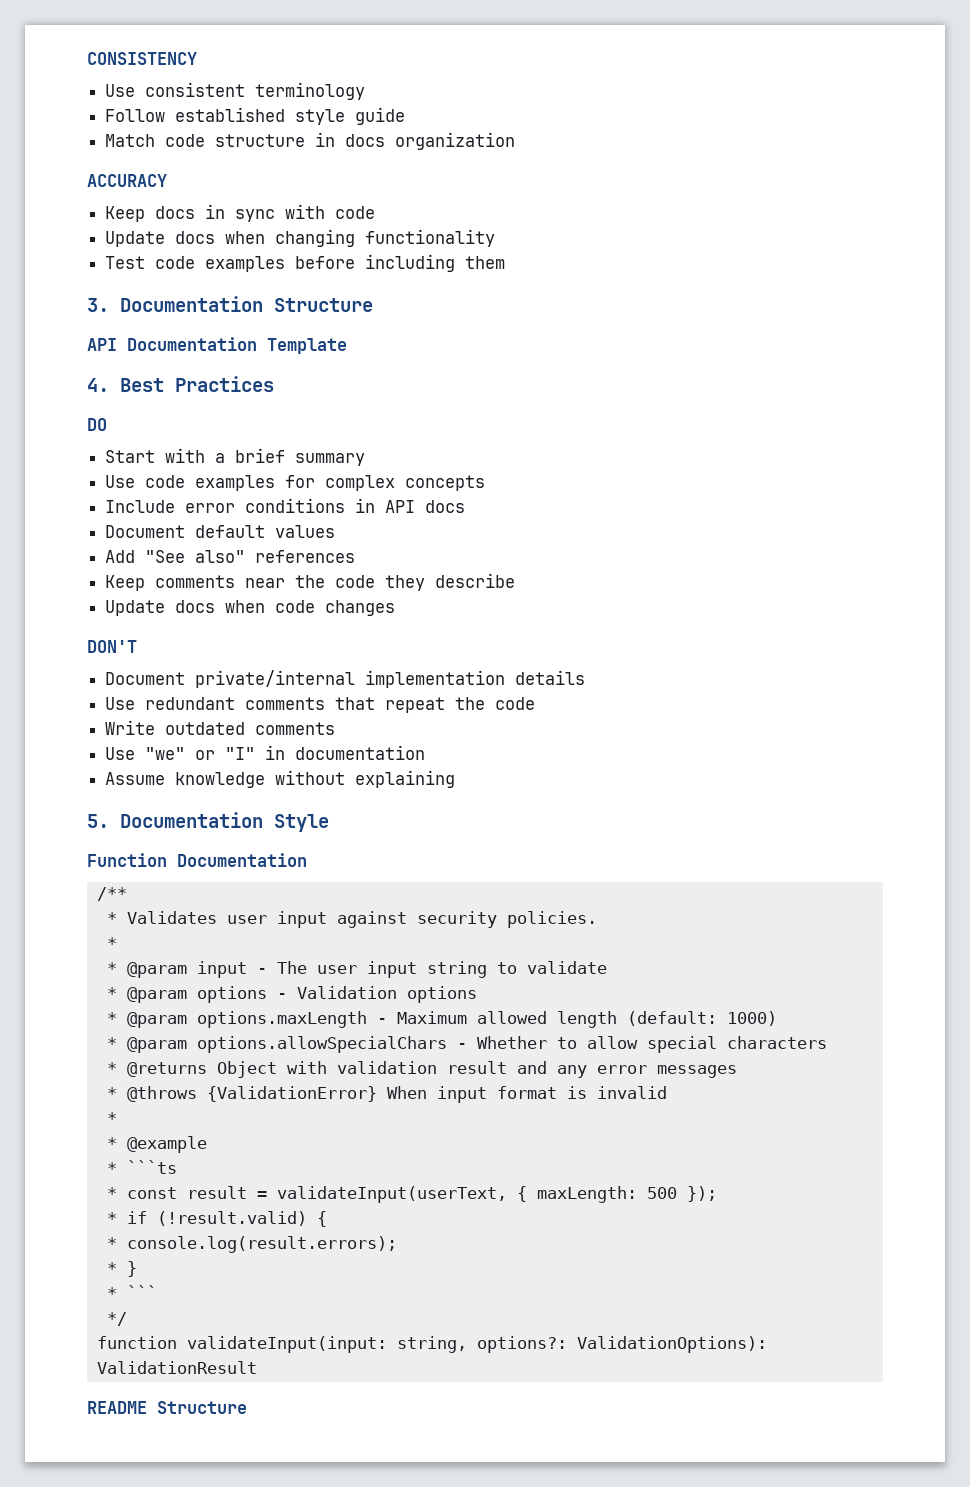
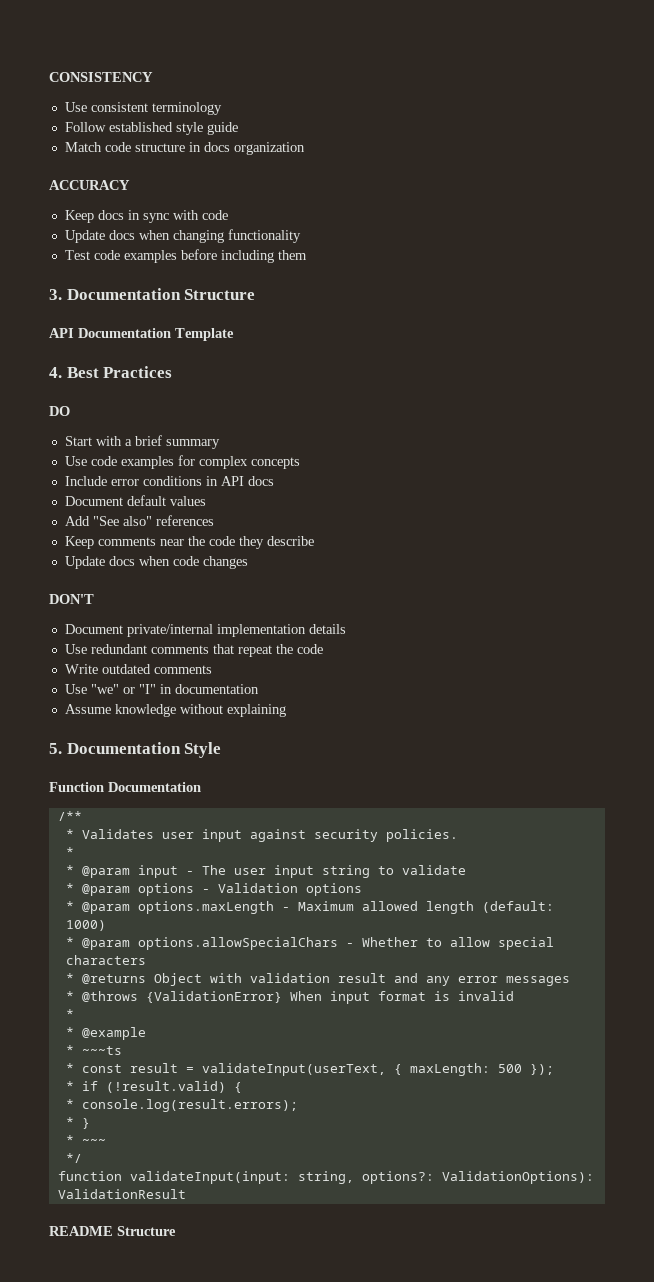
[126,1160,177,1174] ```ts -> [81,1046,122,1055] ~~~ts
[126,1285,157,1299] ``` -> [81,1139,106,1145] ~~~

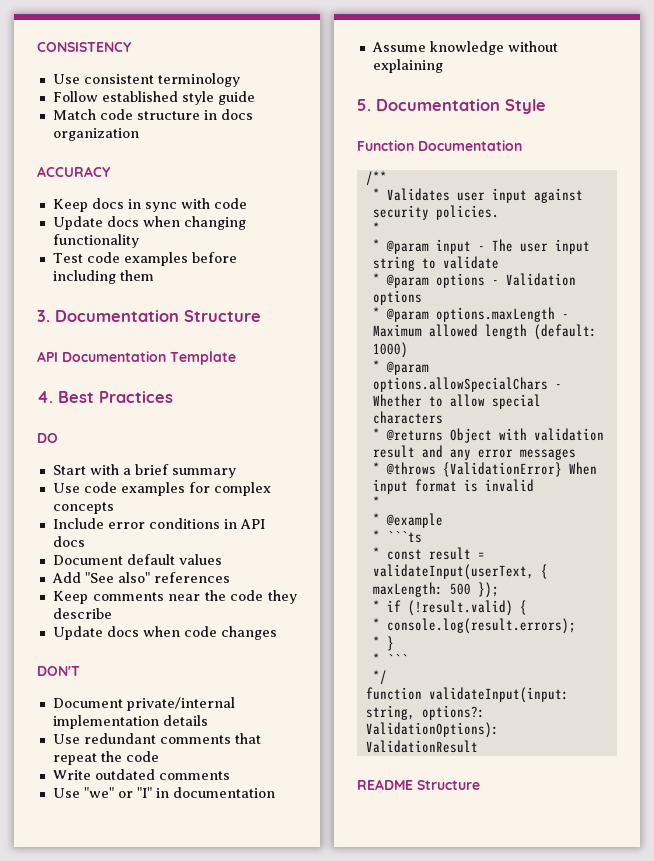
[81,1046,122,1055] ~~~ts -> [386,531,422,543] ```ts
[81,1139,106,1145] ~~~ -> [386,654,408,665] ```

